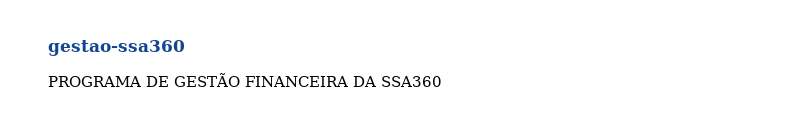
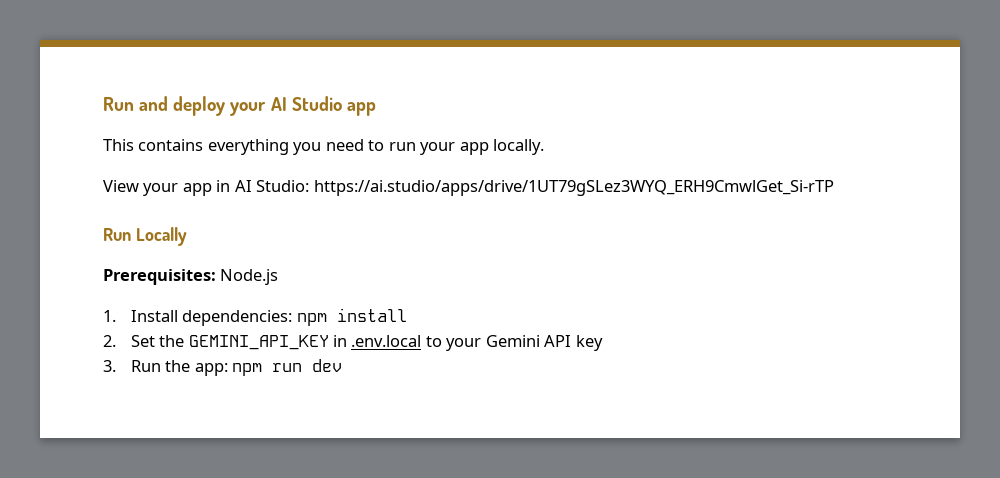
[48,40,185,56] [48,73,442,87] gestao-ssa360 // PROGRAMA DE GESTÃO FINANCEIRA DA SSA360 -> [103,96,376,116] [103,139,545,155] [103,180,834,196] [103,227,187,246] [103,269,279,285] [103,308,407,326] [103,335,603,351] [103,359,342,376] Run and deploy your AI Studio app // This contains everything you need to run your app locally. // View your app in AI Studio: https://ai.studio/apps/drive/1UT79gSLez3WYQ_ERH9CmwlGet_Si-rTP // Run Locally // Prerequisites: Node.js // 1. Install dependencies: npm install // 2. Set the GEMINI_API_KEY in .env.local to your Gemini API key // 3. Run the app: npm run dev

